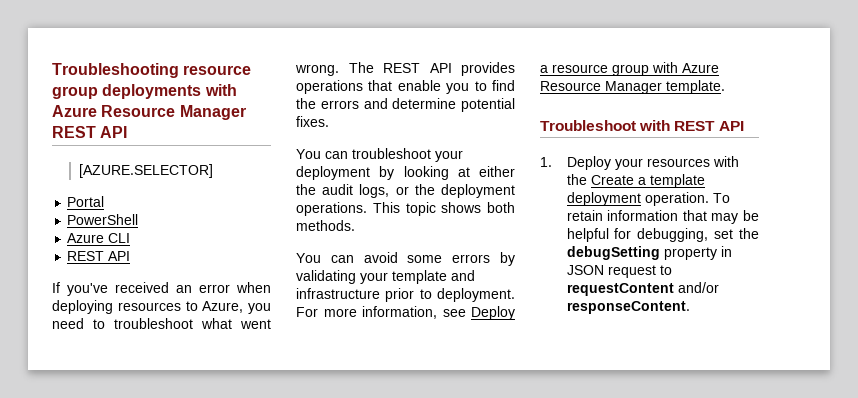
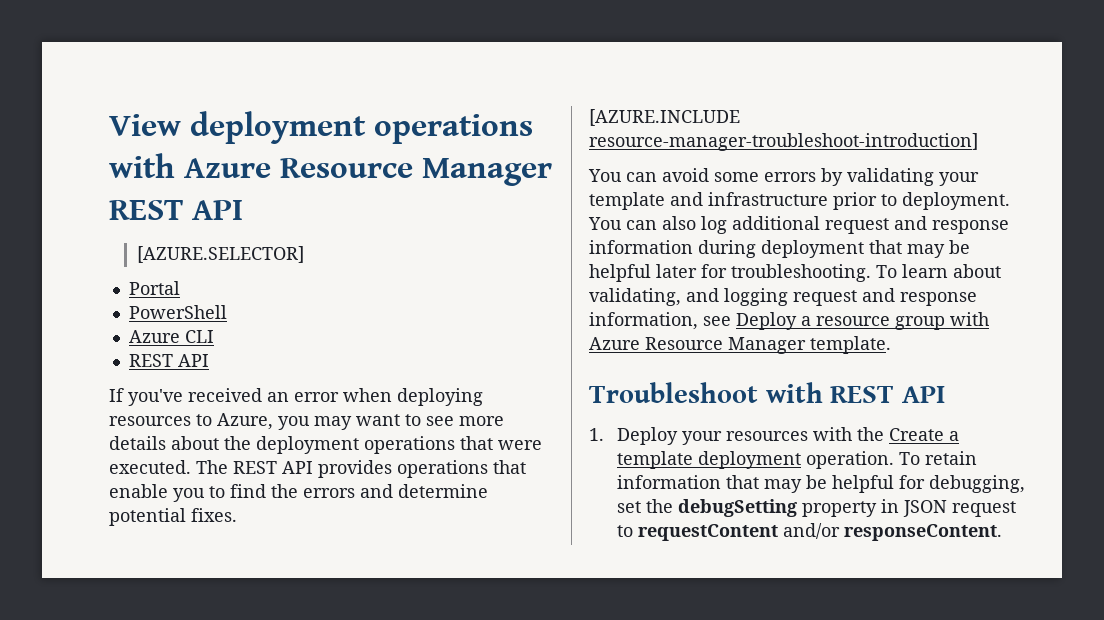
[52,63,252,78] [52,84,202,99] Troubleshooting resource group deployments -> [109,111,533,144] View deployment operations
[52,318,271,329] [295,64,339,76] need to troubleshoot what went wrong. -> [314,414,504,430] [109,436,542,454] [109,460,191,474] may want to see more details about the deployment operations that were executed.
[296,148,463,162] [296,166,515,180] [296,184,515,198] [296,202,515,216] [296,220,355,231] You can troubleshoot your deployment by looking at either the audit logs, or the deployment operations. This topic shows both methods. -> [589,109,740,126] [589,133,978,151] [AZURE.INCLUDE resource-manager-troubleshoot-introduction]
[296,307,357,317] For more -> [588,216,1009,234] [589,240,970,258] [589,264,1001,282] [589,288,977,306] You can also log additional request and response information during deployment that may be helpful later for troubleshooting. To learn about validating, and logging request and response

